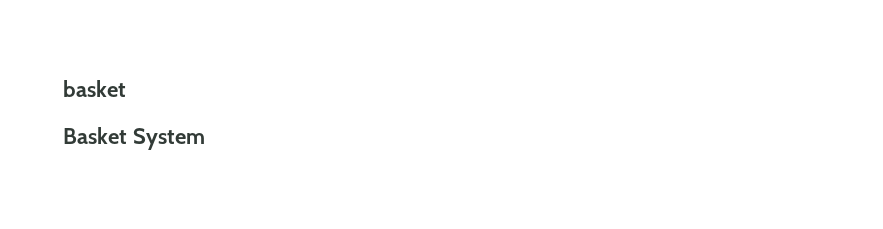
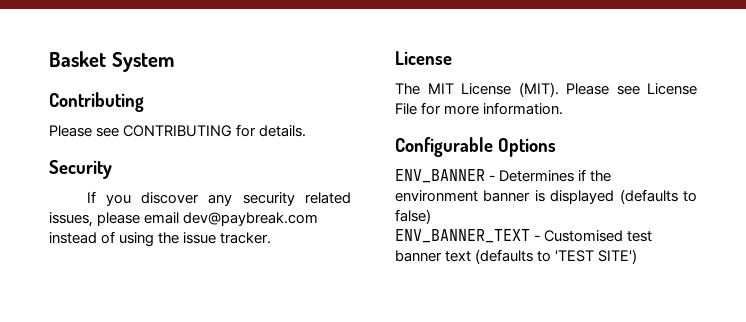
[63,80,126,97] basket // -> (49, 59) none
(205, 139) none -> [49,92,144,112] [49,124,307,137] [49,160,112,179] [86,191,351,206] [49,212,319,227] [49,231,272,247] [395,51,452,65] [395,82,697,97] [395,102,564,115] [395,137,556,157] [395,169,612,183] [395,189,697,204] [395,209,431,224] [395,229,653,243] [395,249,638,264] // Contributing // Please see CONTRIBUTING for details. // Security // If you discover any security related issues, please email dev@paybreak.com instead of using the issue tracker. // License // The MIT License (MIT). Please see License File for more information. // Configurable Options // ENV_BANNER - Determines if the environment banner is displayed (defaults to false) // ENV_BANNER_TEXT - Customised test banner text (defaults to 'TEST SITE')

